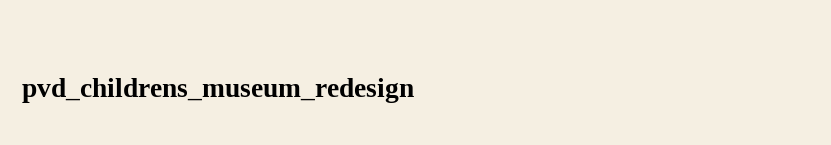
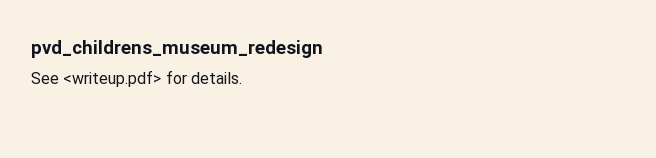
(414, 90) none -> [31,70,242,87] // See <writeup.pdf> for details.

